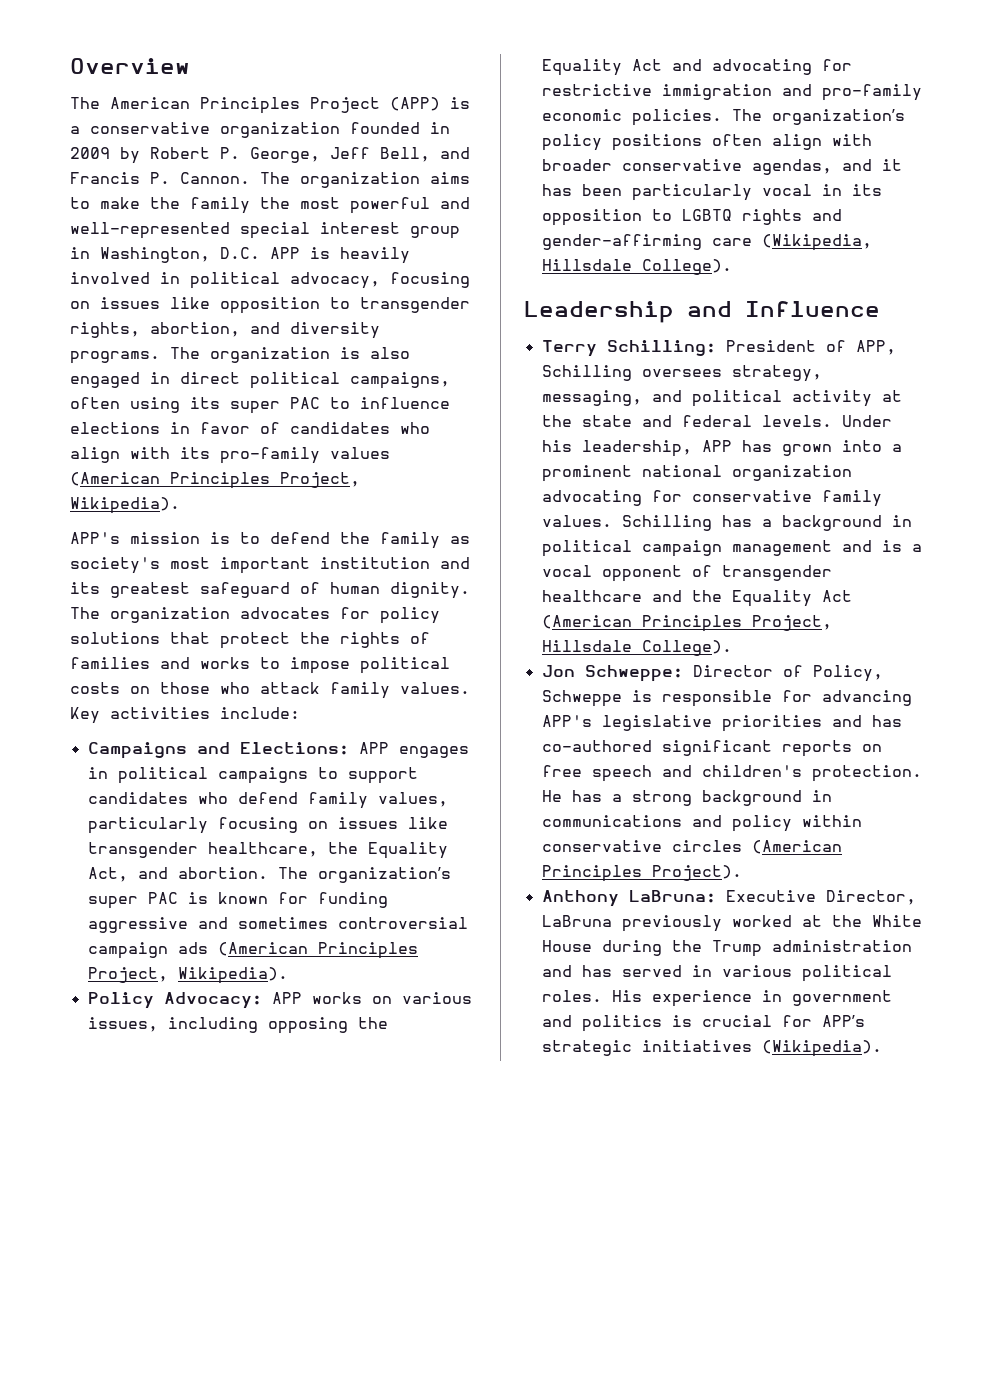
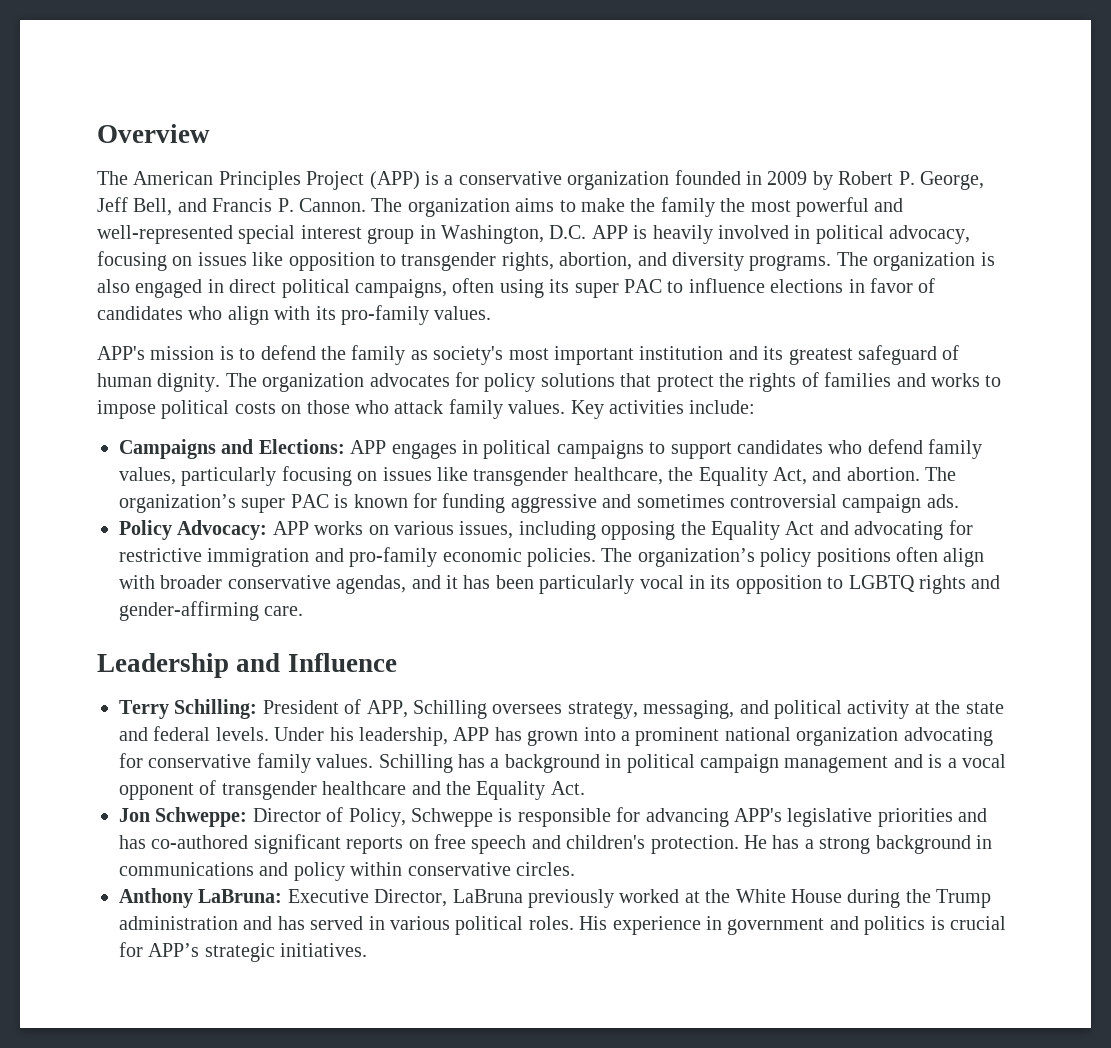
[330,447,390,459] [70,472,360,489] [70,497,180,514] values (American Principles Project, Wikipedia). -> [434,306,492,320] values.
[177,942,418,959] [87,967,288,984] ads (American Principles Project, Wikipedia). -> [926,494,959,508] ads.
[711,234,872,251] [541,259,732,275] care (Wikipedia, Hillsdale College). -> [264,606,304,616] care.
[821,590,852,602] [541,615,832,632] [541,640,732,656] Act (American Principles Project, Hillsdale College). -> [550,781,585,795] Act.
[671,840,842,854] [541,865,742,882] circles (American Principles Project). -> [516,862,575,876] circles.
[641,1040,882,1057] initiatives (Wikipedia). -> [280,943,368,957] initiatives.

